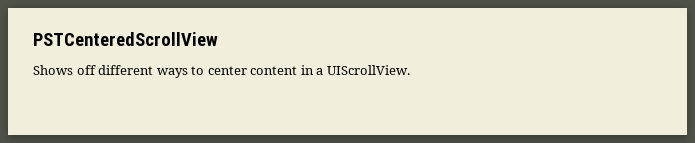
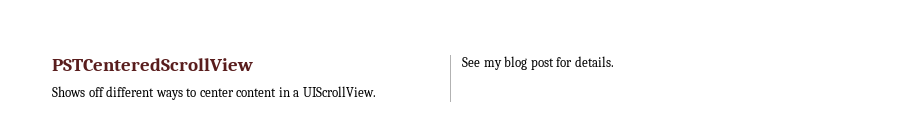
(410, 70) none -> [462,56,614,70] // See my blog post for details.

